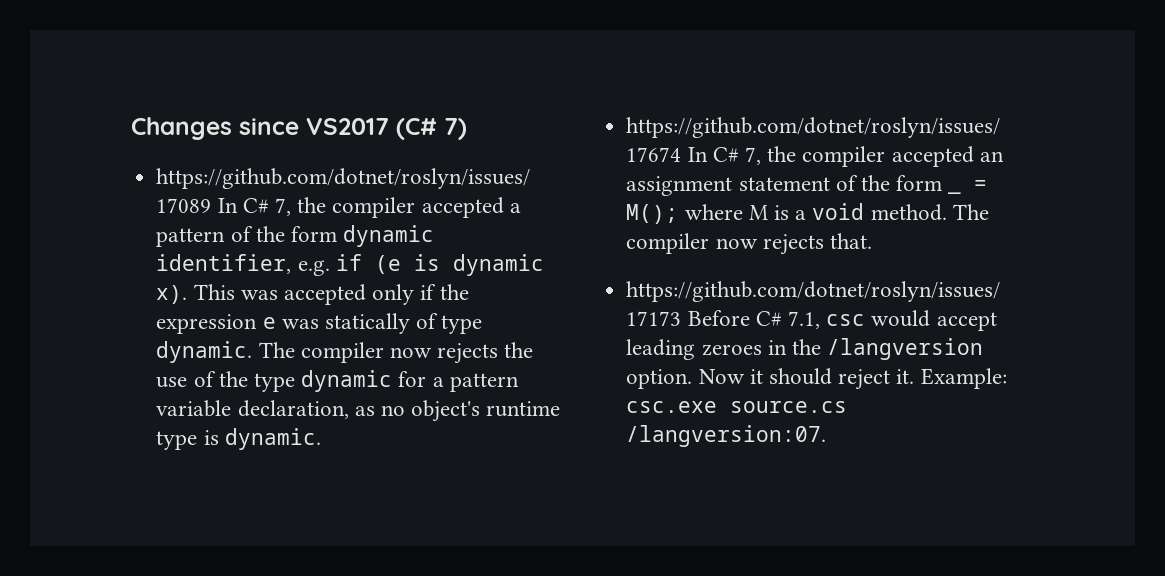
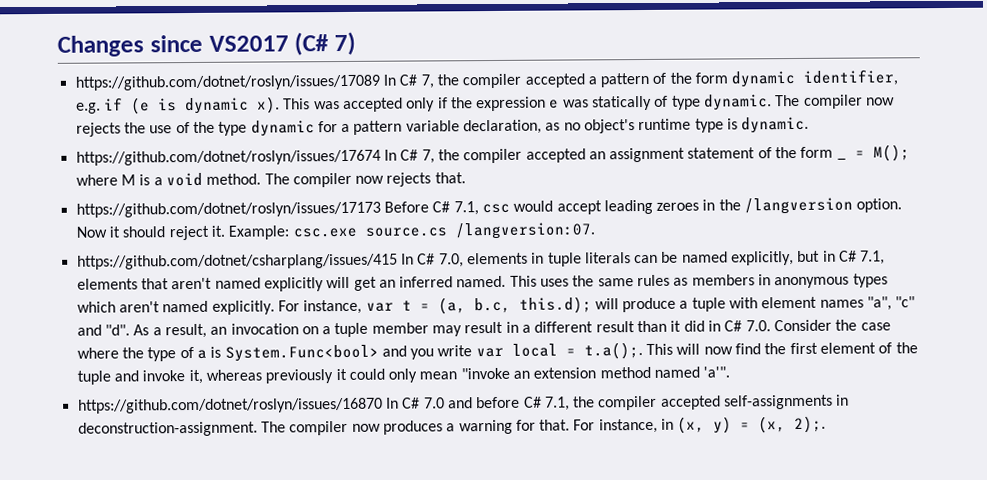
(827, 436) none -> [76,250,886,270] [76,273,888,292] [76,296,916,315] [76,319,891,339] [76,342,918,362] [76,366,731,385] [77,394,850,414] [77,415,827,437] // https://github.com/dotnet/csharplang/issues/415 In C# 7.0, elements in tuple literals can be named explicitly, but in C# 7.1, elements that aren't named explicitly will get an inferred named. This uses the same rules as members in anonymous types which aren't named explicitly. For instance, var t = (a, b.c, this.d); will produce a tuple with element names "a", "c" and "d". As a result, an invocation on a tuple member may result in a different result than it did in C# 7.0. Consider the case where the type of a is System.Func<bool> and you write var local = t.a();. This will now find the first element of the tuple and invoke it, whereas previously it could only mean "invoke an extension method named 'a'". // https://github.com/dotnet/roslyn/issues/16870 In C# 7.0 and before C# 7.1, the compiler accepted self-assignments in deconstruction-assignment. The compiler now produces a warning for that. For instance, in (x, y) = (x, 2);.

